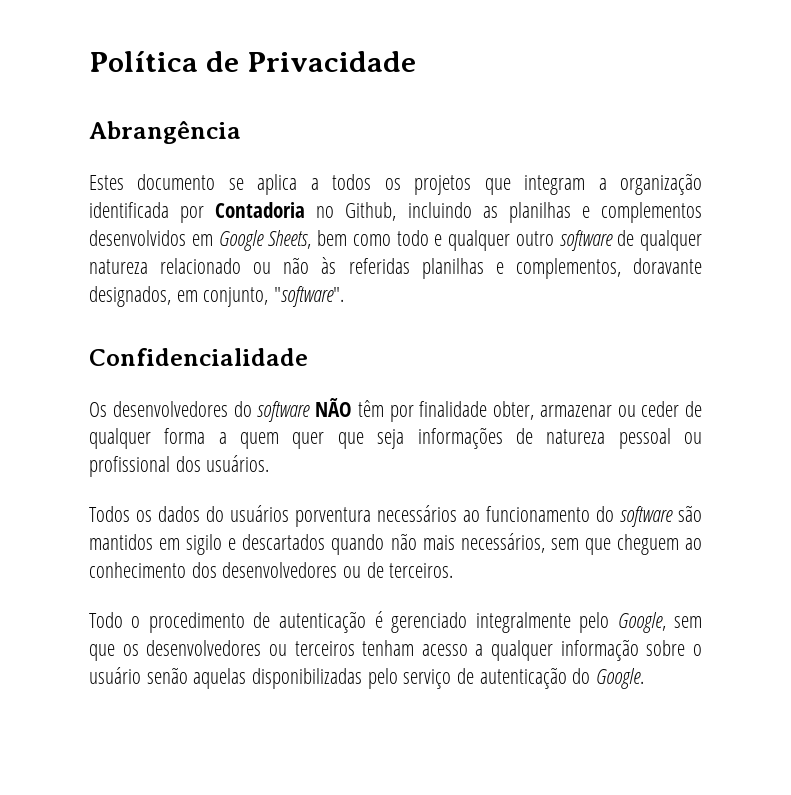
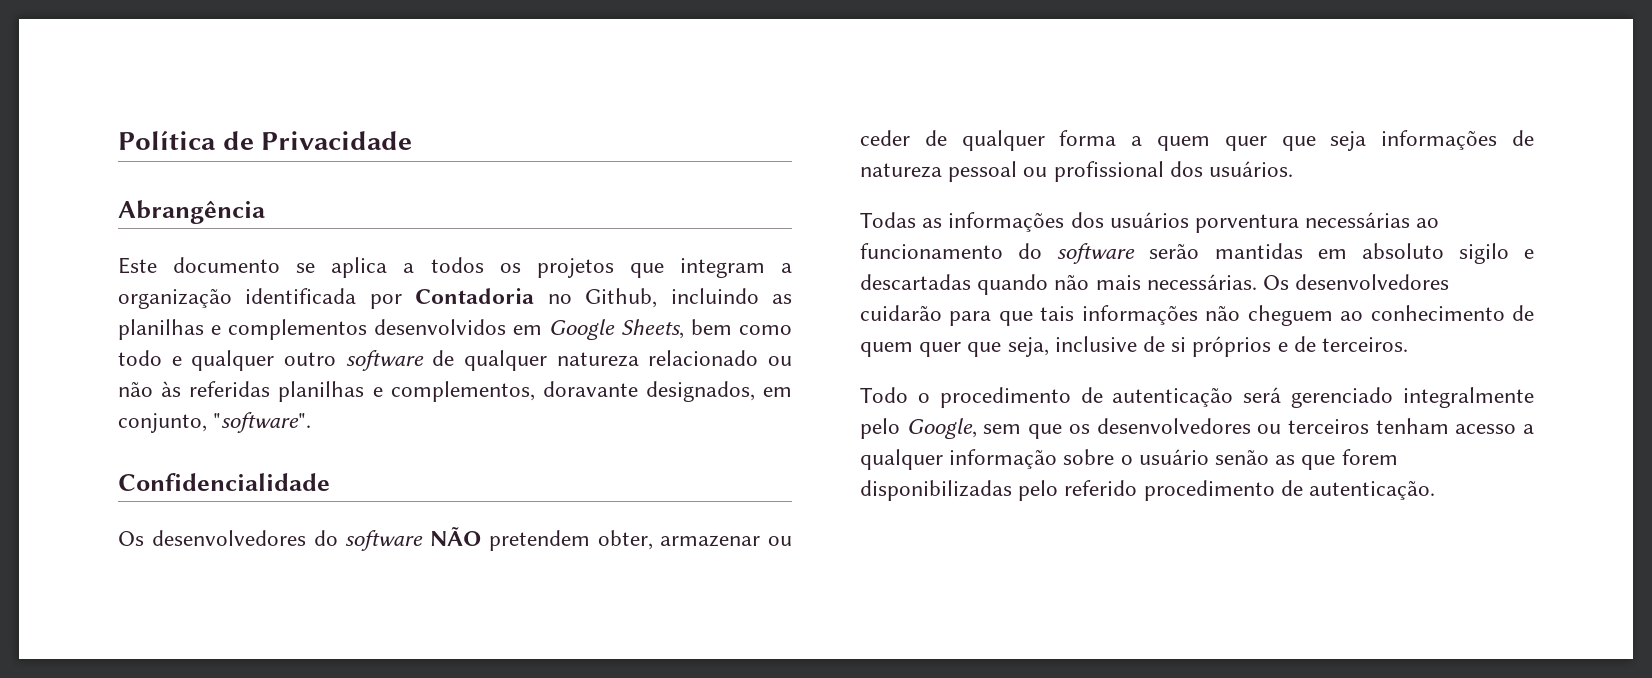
[89,175,124,190] Estes -> [118,257,157,274] Este
[357,400,488,422] têm por finalidade -> [488,530,590,551] pretendem
[89,506,224,522] Todos os dados do -> [860,212,1104,232] Todas as informações dos
[376,505,457,522] necessários -> [1305,212,1411,228] necessárias
[678,505,702,522] [89,534,181,550] são mantidos em -> [1149,243,1444,259] serão mantidas em absoluto
[242,534,326,550] descartados -> [860,274,971,290] descartadas
[460,533,702,555] [89,562,362,578] necessários, sem que cheguem ao conhecimento dos desenvolvedores ou -> [1146,274,1450,290] [860,305,1534,326] [860,336,1288,357] necessárias. Os desenvolvedores cuidarão para que tais informações não cheguem ao conhecimento de quem quer que seja, inclusive de si próprios e
[374,611,383,628] é -> [1243,387,1282,403] será
[193,667,645,689] aquelas disponibilizadas pelo serviço de autenticação do Google. -> [1275,449,1398,470] [860,480,1436,501] as que forem disponibilizadas pelo referido procedimento de autenticação.

